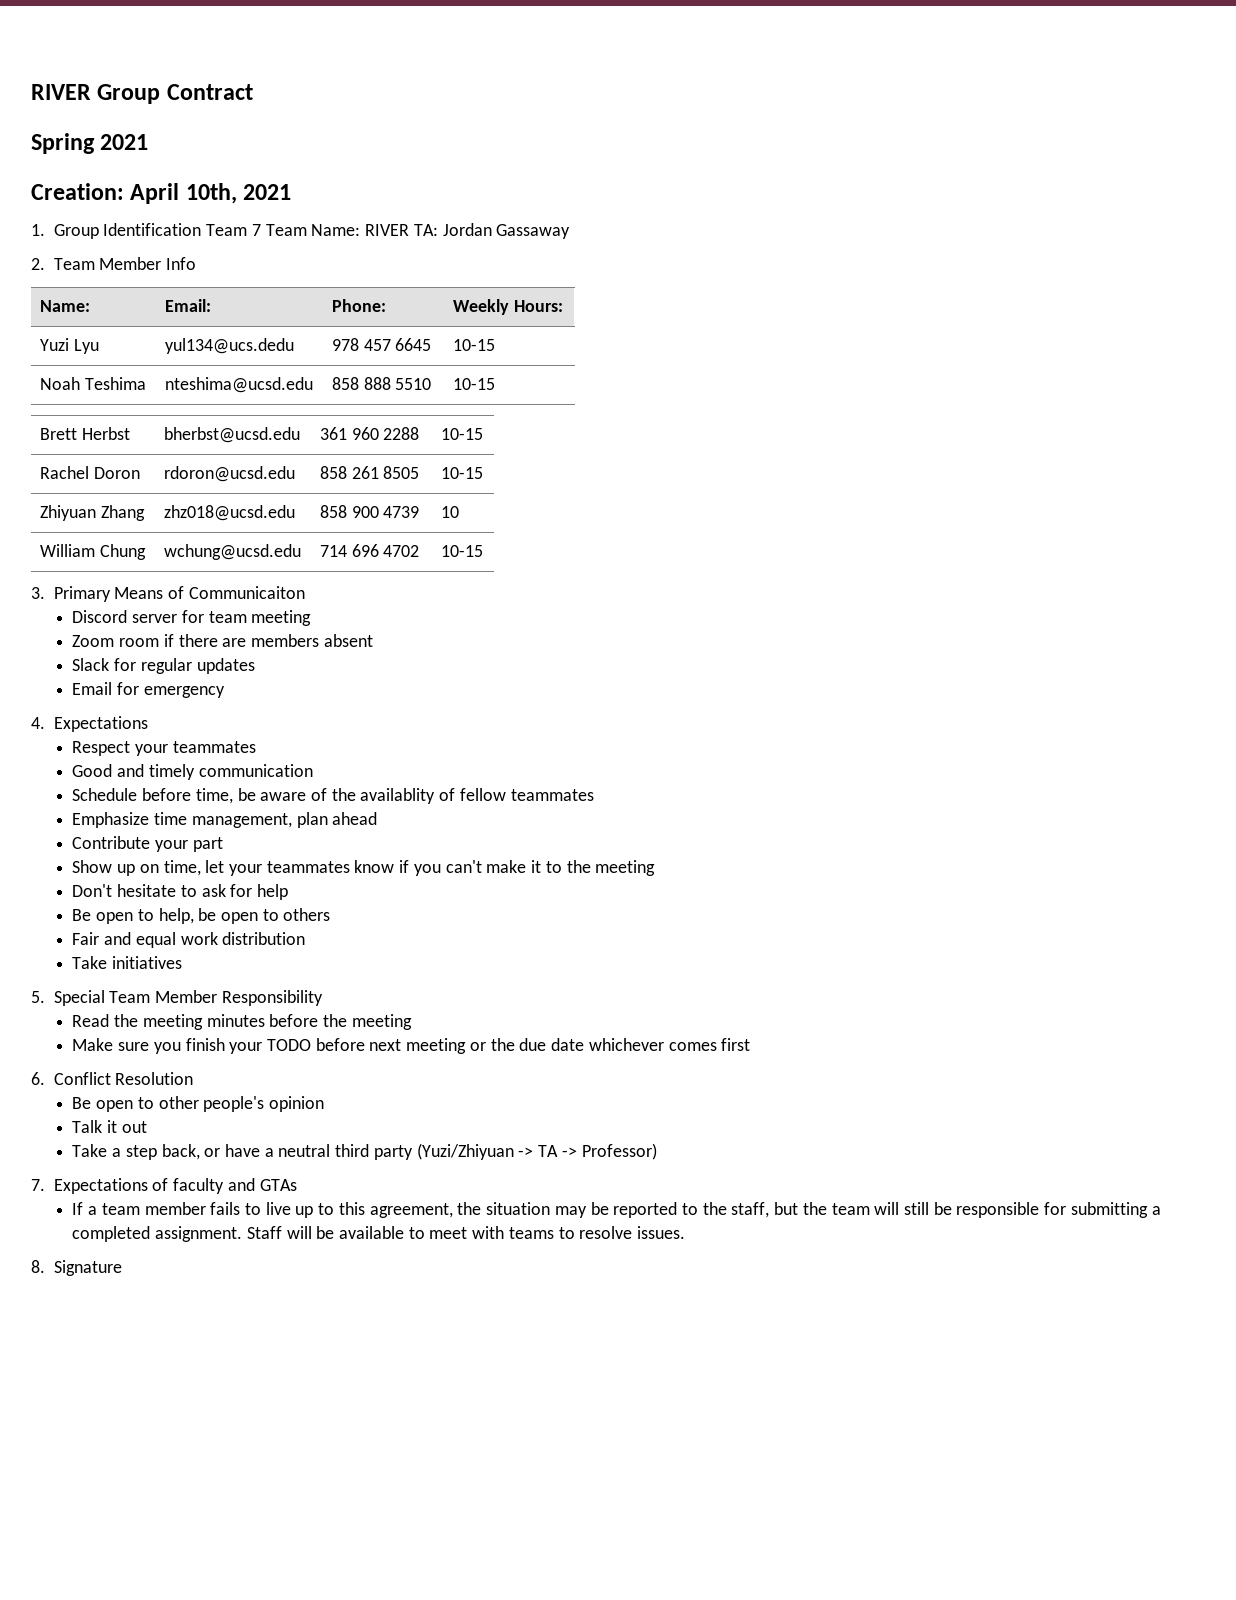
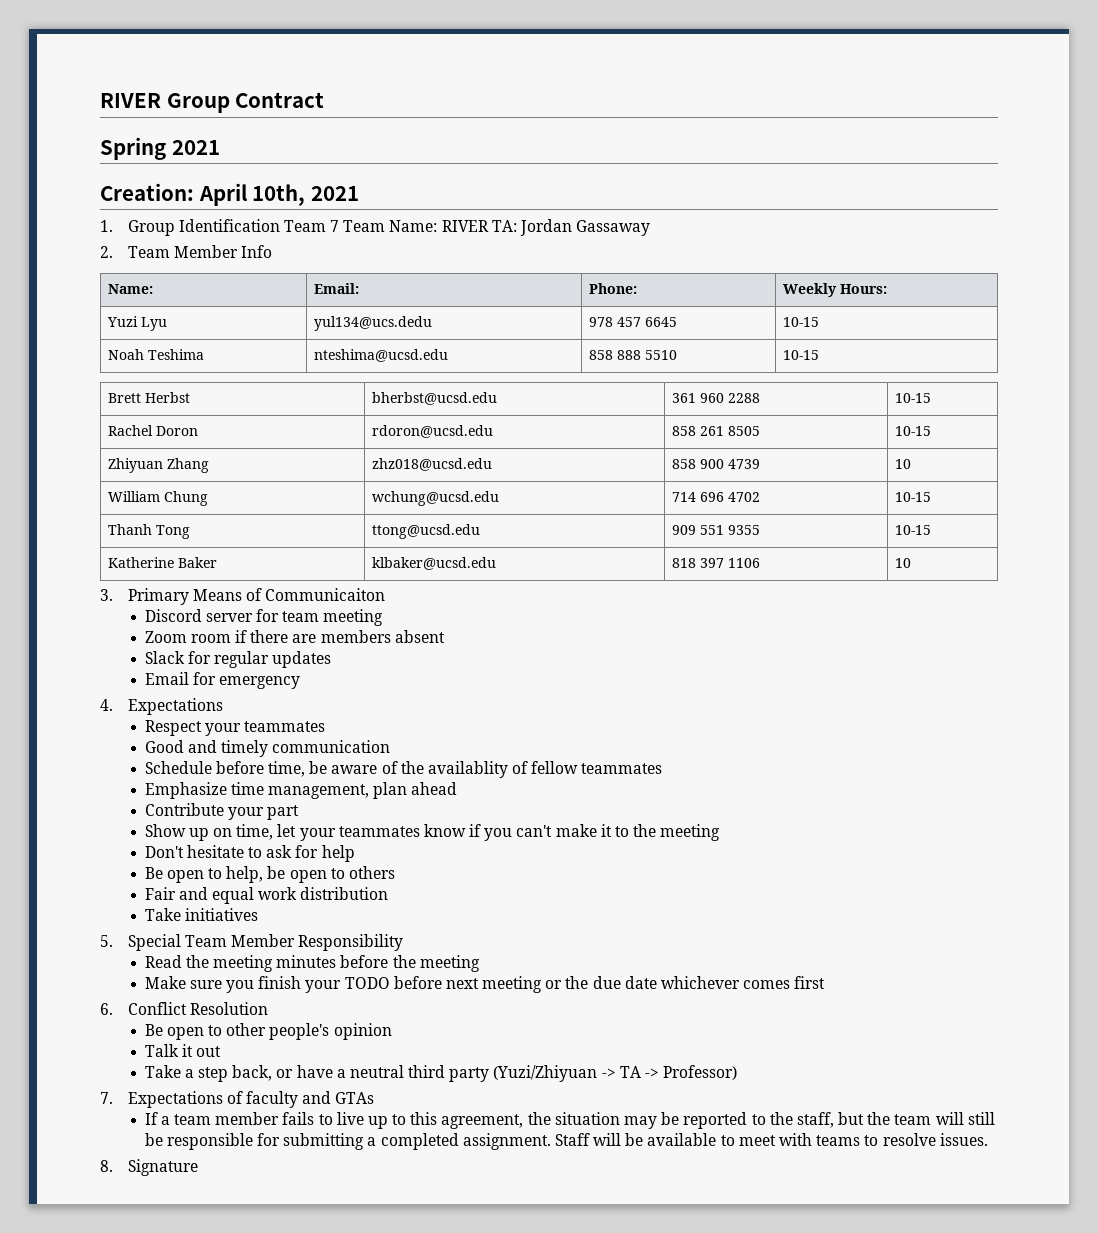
(483, 551) none -> [107,524,190,539] [371,524,480,539] [671,525,760,535] [894,525,931,535] [107,557,217,568] [371,557,496,570] [671,558,760,568] [894,558,911,568] // Thanh Tong | ttong@ucsd.edu | 909 551 9355 | 10-15 // Katherine Baker | klbaker@ucsd.edu | 818 397 1106 | 10

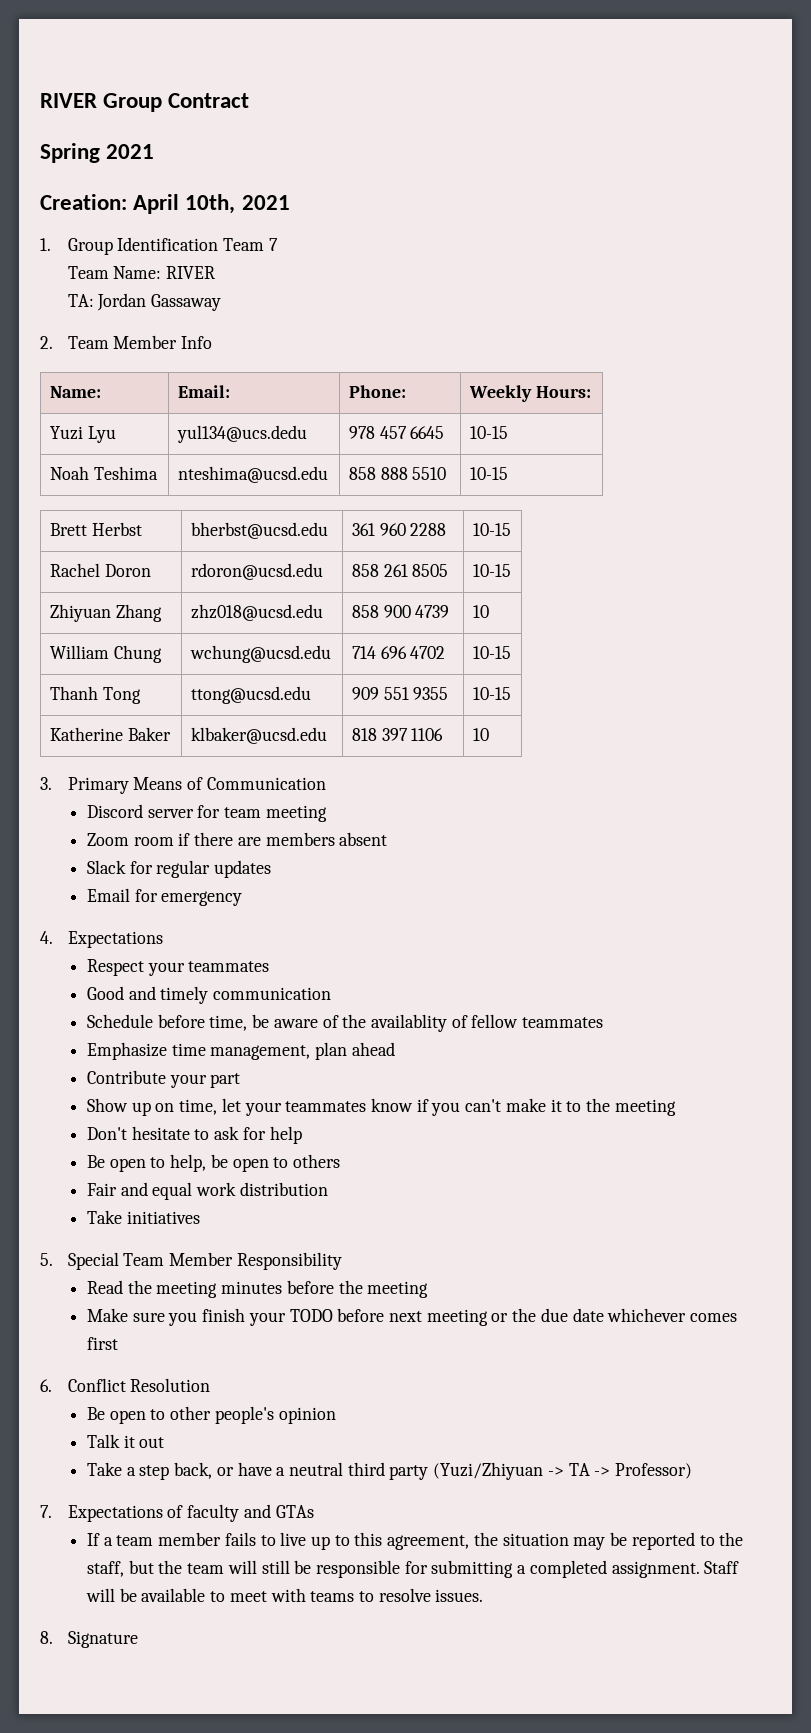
(340, 226) none -> (278, 244) //
(489, 226) none -> (216, 272) //
[265,588,386,601] Communicaiton -> [206,777,326,790] Communication

